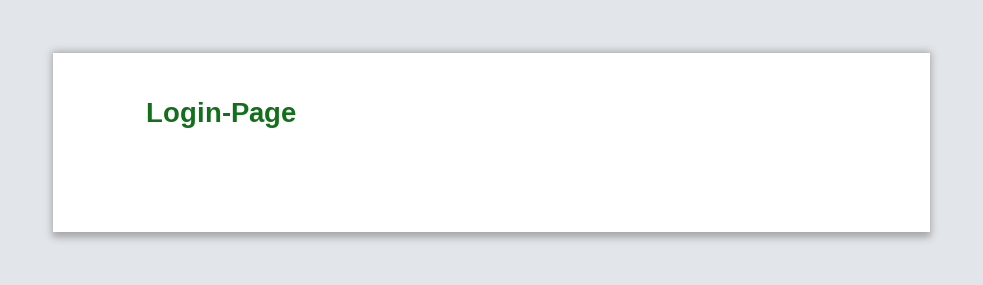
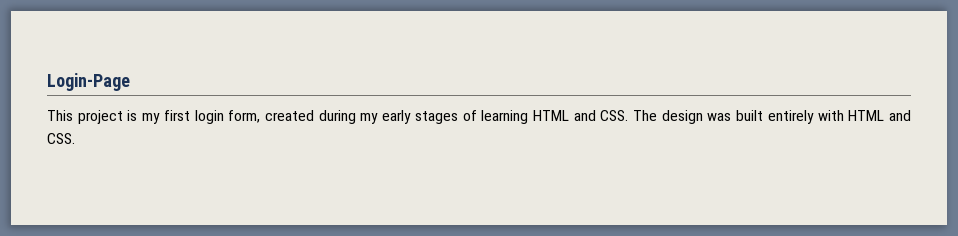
(296, 115) none -> [47,110,912,124] [47,133,75,144] // This project is my first login form, created during my early stages of learning HTML and CSS. The design was built entirely with HTML and CSS.

